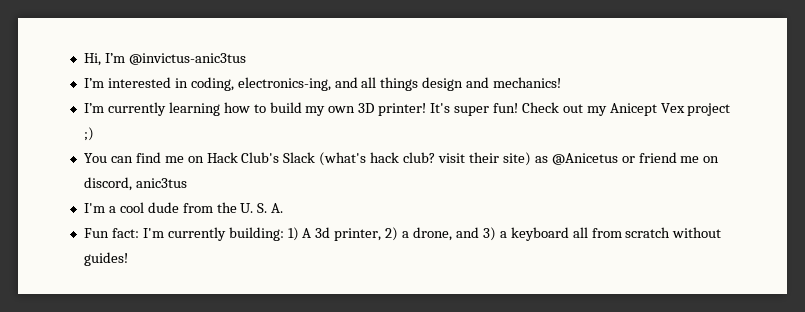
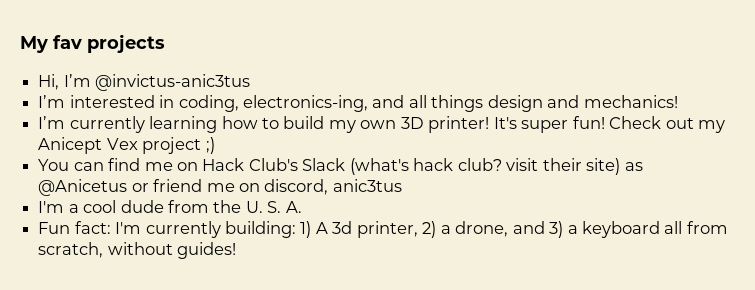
(83, 59) none -> [20,34,165,53] My fav projects //
[625,227,671,238] scratch -> [38,242,104,258] scratch,

